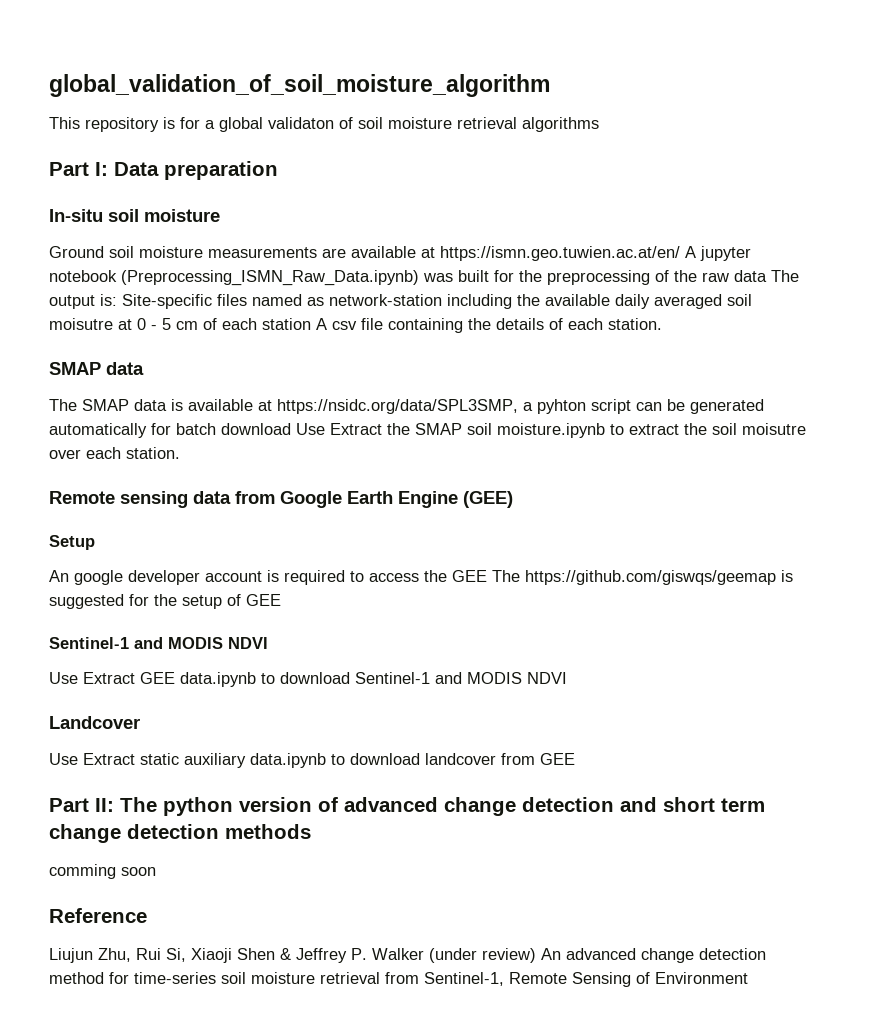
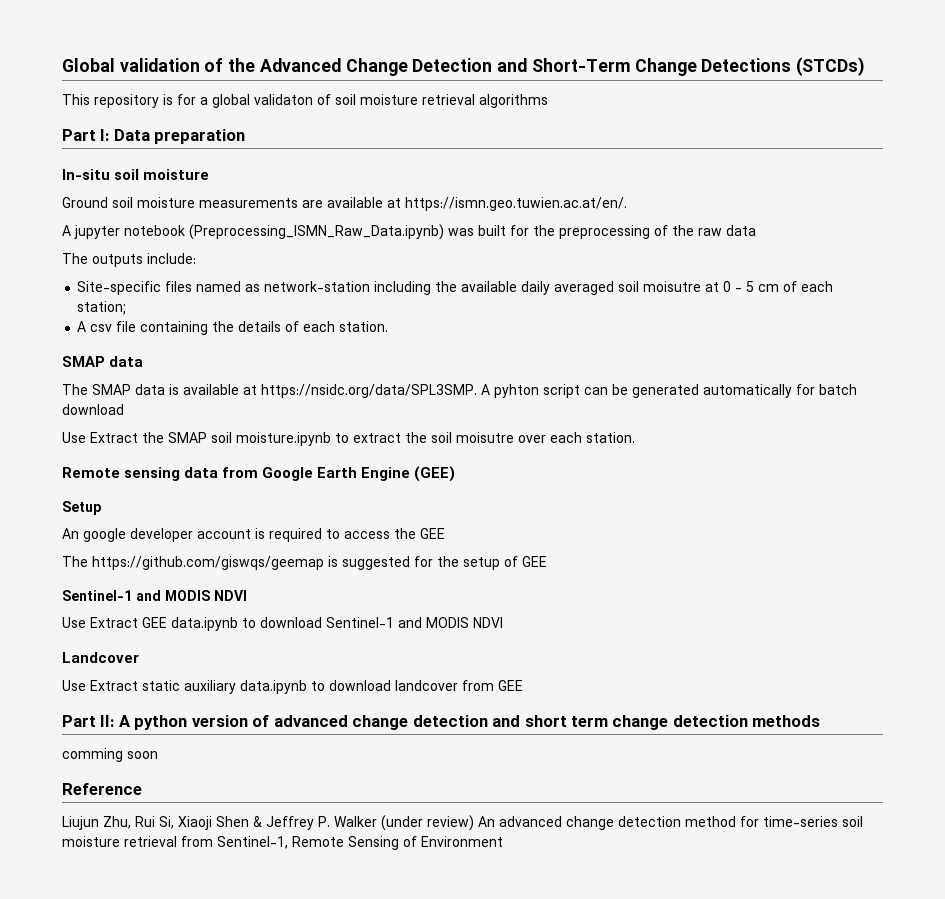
[49,74,550,97] global_validation_of_soil_moisture_algorithm -> [62,57,865,76] Global validation of the Advanced Change Detection and Short-Term Change Detections (STCDs)
[440,246,680,261] https://ismn.geo.tuwien.ac.at/en/ -> [405,197,627,211] https://ismn.geo.tuwien.ac.at/en/. //
[771,270,799,282] [49,294,117,309] The output is: -> [62,253,196,267] // The outputs include: //
[262,318,311,330] station -> [77,301,127,315] station; //
[277,399,533,414] https://nsidc.org/data/SPL3SMP, a -> [261,384,490,398] https://nsidc.org/data/SPL3SMP. A
(291, 429) none -> (124, 409) //
(487, 576) none -> (445, 533) //
[120,797,157,812] The -> [118,715,131,727] A

